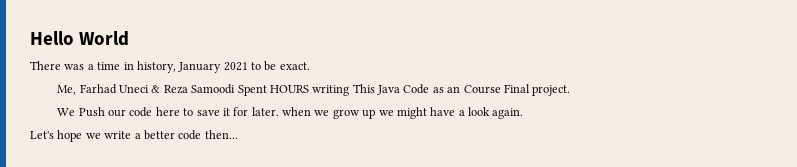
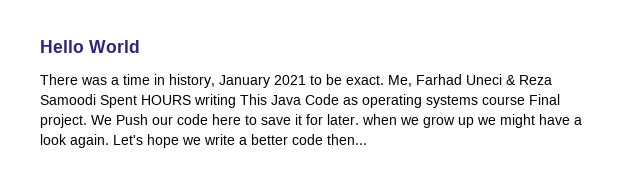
(310, 66) // -> (384, 80) none
[447,85,501,94] an Course -> [362,94,525,108] operating systems course
(571, 90) // -> (87, 121) none
(524, 113) // -> (109, 141) none

